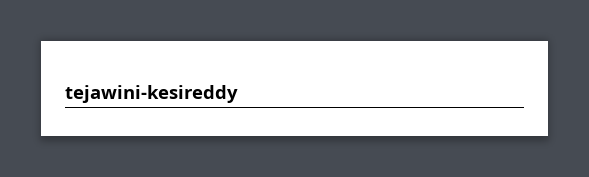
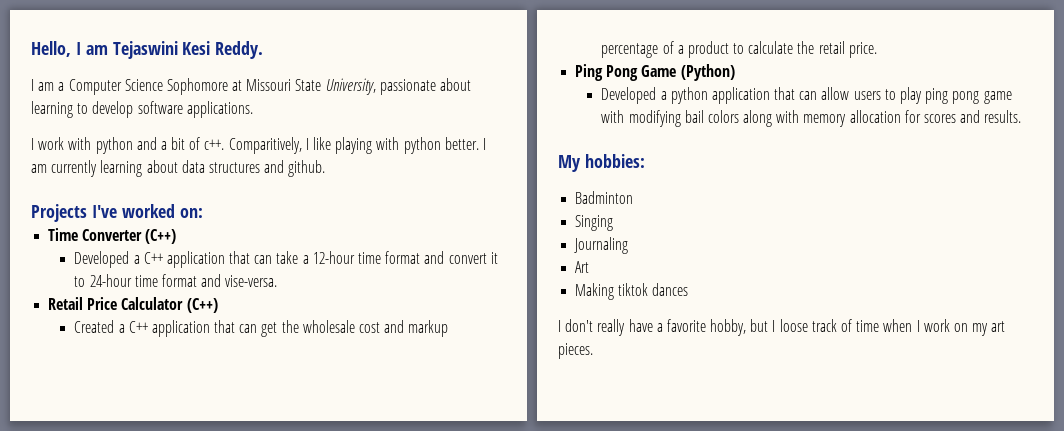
[65,85,238,103] tejawini-kesireddy -> [31,41,264,59] [31,78,472,95] [31,101,253,118] [31,137,486,154] [31,160,326,177] [31,204,203,222] [48,228,177,244] [74,251,498,268] [74,274,278,287] [48,297,218,313] [74,320,449,337] [601,41,877,58] [575,64,735,81] [601,87,1012,104] [601,110,1022,127] [558,154,645,172] [575,191,634,204] [575,215,614,231] [574,237,629,254] [575,261,590,273] [575,283,689,300] [558,319,1006,336] [558,343,593,359] Hello, I am Tejaswini Kesi Reddy. // I am a Computer Science Sophomore at Missouri State University, passionate about learning to develop software applications. // I work with python and a bit of c++. Comparitively, I like playing with python better. I am currently learning about data structures and github. // Projects I've worked on: // Time Converter (C++) // Developed a C++ application that can take a 12-hour time format and convert it to 24-hour time format and vise-versa. // Retail Price Calculator (C++) // Created a C++ application that can get the wholesale cost and markup percentage of a product to calculate the retail price. // Ping Pong Game (Python) // Developed a python application that can allow users to play ping pong game with modifying bail colors along with memory allocation for scores and results. // My hobbies: // Badminton // Singing // Journaling // Art // Making tiktok dances // I don't really have a favorite hobby, but I loose track of time when I work on my art pieces.

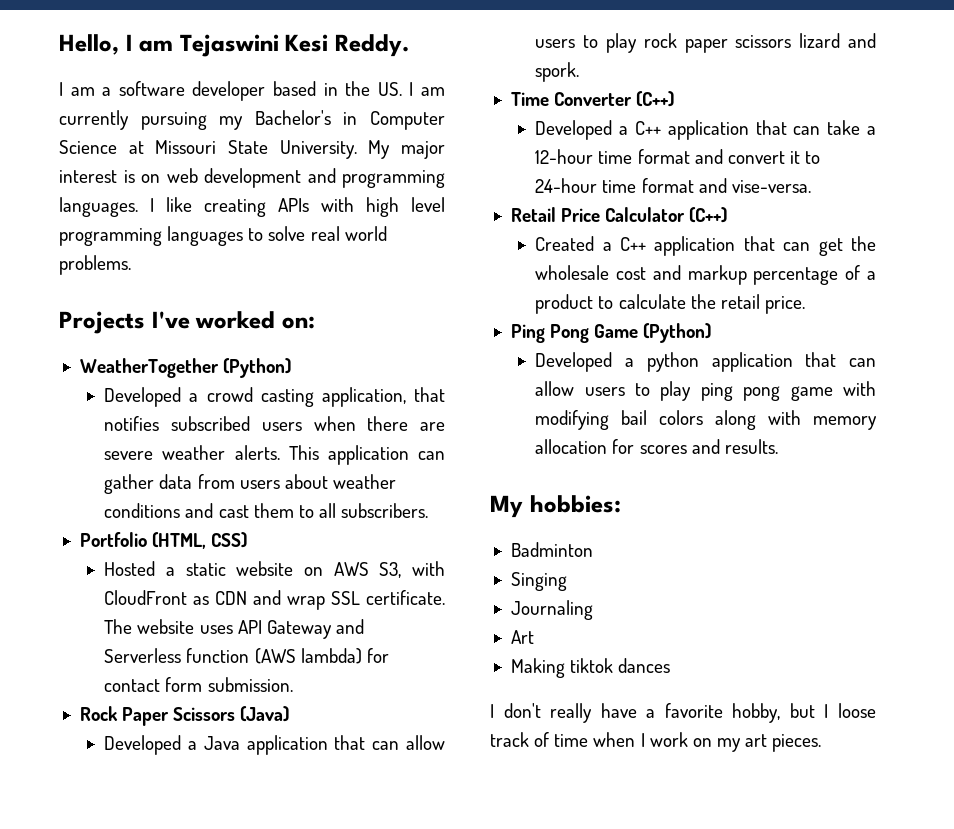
(65, 86) none -> [118,81,446,101] [59,110,358,130] software developer based in the US. I am currently pursuing my Bachelor's in
[166,78,228,95] Sophomore -> (117, 147) none
[325,78,472,95] [31,101,253,118] [31,137,486,154] [31,160,326,177] [31,204,203,222] University, passionate about learning to develop software applications. // I work with python and a bit of c++. Comparitively, I like playing with python better. I am currently learning about data structures and github. // Projects I've worked on: -> [279,140,446,159] [59,168,445,188] [59,197,445,217] [59,226,387,246] [59,255,131,275] [59,311,315,334] [79,358,291,378] [104,387,446,407] [104,416,446,431] [104,445,445,465] [104,474,396,494] [104,503,429,518] [79,532,248,549] [104,561,445,578] [104,590,445,610] [104,619,364,639] [104,648,389,664] [104,677,293,692] [79,706,290,726] [104,735,445,755] [535,33,876,53] [535,62,580,82] University. My major interest is on web development and programming languages. I like creating APIs with high level programming languages to solve real world problems. // Projects I've worked on: // WeatherTogether (Python) // Developed a crowd casting application, that notifies subscribed users when there are severe weather alerts. This application can gather data from users about weather conditions and cast them to all subscribers. // Portfolio (HTML, CSS) // Hosted a static website on AWS S3, with CloudFront as CDN and wrap SSL certificate. The website uses API Gateway and Serverless function (AWS lambda) for contact form submission. // Rock Paper Scissors (Java) // Developed a Java application that can allow users to play rock paper scissors lizard and spork.

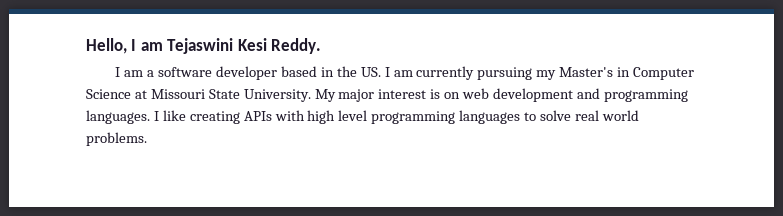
[254,110,331,125] Bachelor's -> [559,67,614,77] Master's
[59,311,315,334] [79,358,291,378] [104,387,446,407] [104,416,446,431] [104,445,445,465] [104,474,396,494] [104,503,429,518] [79,532,248,549] [104,561,445,578] [104,590,445,610] [104,619,364,639] [104,648,389,664] [104,677,293,692] [79,706,290,726] [104,735,445,755] [535,33,876,53] [535,62,580,82] [510,91,675,107] [535,120,876,140] [535,149,821,164] [535,178,811,193] [510,207,728,223] [535,236,876,256] [535,265,876,285] [535,294,805,314] [510,323,712,343] [535,352,876,372] [535,381,876,401] [535,410,877,430] [535,439,778,454] [490,495,621,518] [510,542,593,557] [510,572,567,591] [510,600,593,620] [510,630,534,644] [510,658,671,678] [490,703,876,723] [490,732,822,752] // Projects I've worked on: // WeatherTogether (Python) // Developed a crowd casting application, that notifies subscribed users when there are severe weather alerts. This application can gather data from users about weather conditions and cast them to all subscribers. // Portfolio (HTML, CSS) // Hosted a static website on AWS S3, with CloudFront as CDN and wrap SSL certificate. The website uses API Gateway and Serverless function (AWS lambda) for contact form submission. // Rock Paper Scissors (Java) // Developed a Java application that can allow users to play rock paper scissors lizard and spork. // Time Converter (C++) // Developed a C++ application that can take a 12-hour time format and convert it to 24-hour time format and vise-versa. // Retail Price Calculator (C++) // Created a C++ application that can get the wholesale cost and markup percentage of a product to calculate the retail price. // Ping Pong Game (Python) // Developed a python application that can allow users to play ping pong game with modifying bail colors along with memory allocation for scores and results. // My hobbies: // Badminton // Singing // Journaling // Art // Making tiktok dances // I don't really have a favorite hobby, but I loose track of time when I work on my art pieces. -> (147, 139) none

